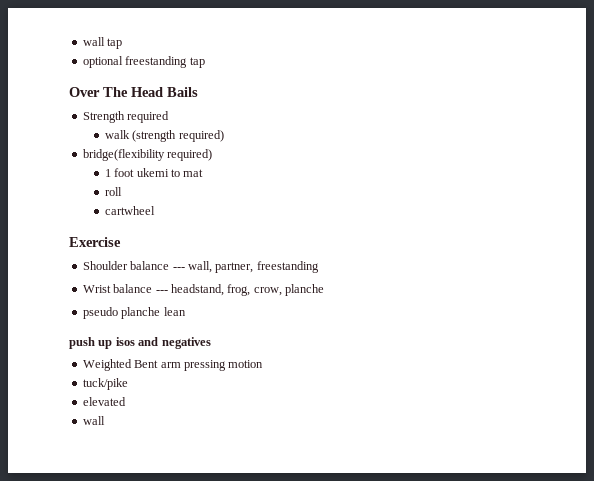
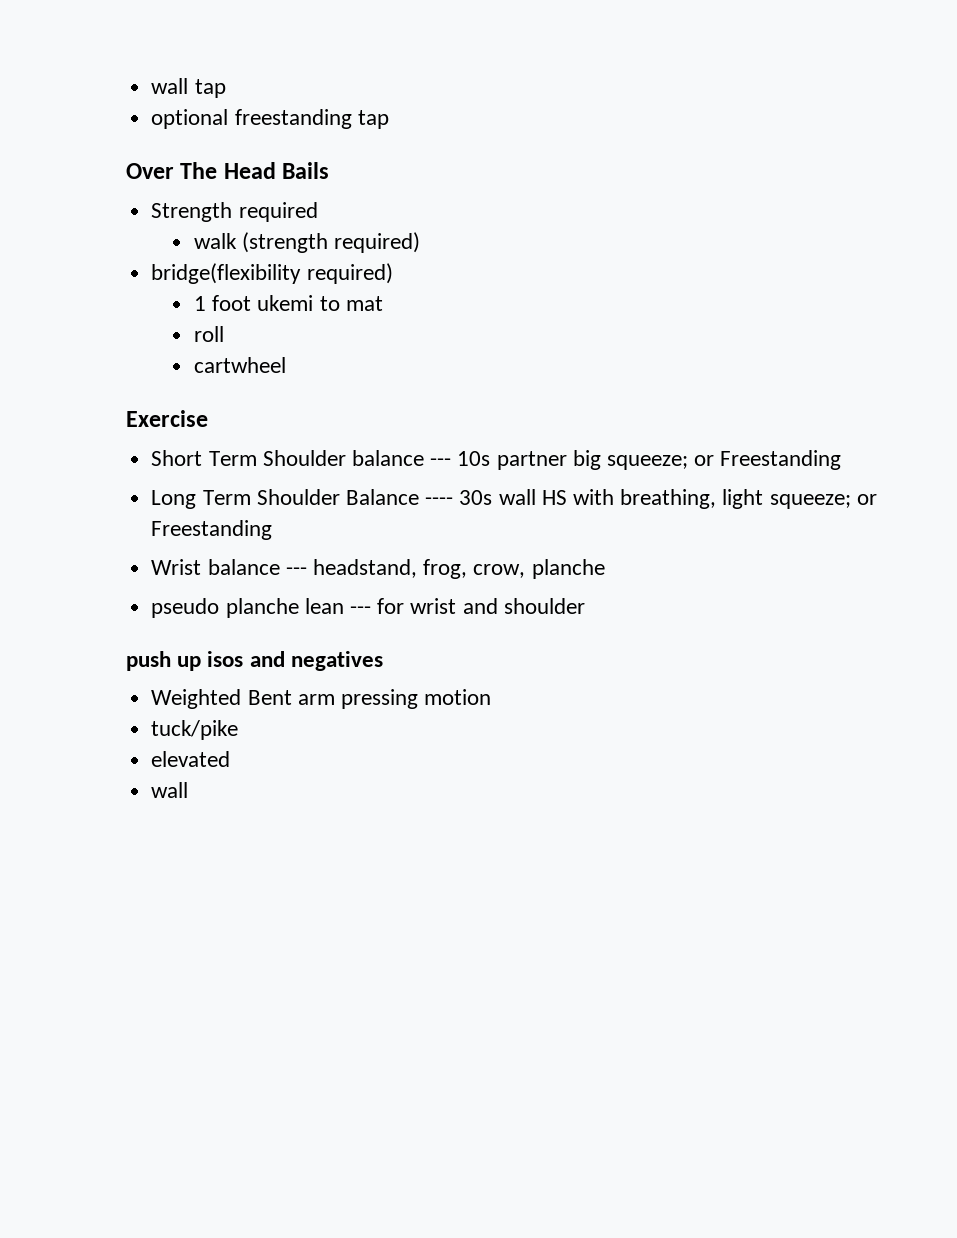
(121, 242) none -> [151,450,257,466] Short Term
[187,261,319,273] wall, partner, freestanding -> [457,450,842,470] [151,489,877,509] [151,520,273,540] 10s partner big squeeze; or Freestanding // Long Term Shoulder Balance ---- 30s wall HS with breathing, light squeeze; or Freestanding
(186, 311) none -> [349,598,585,614] --- for wrist and shoulder

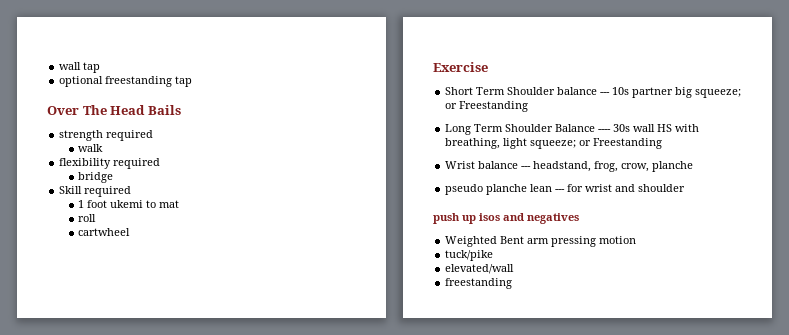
[151,202,233,222] Strength -> [59,130,104,141] strength
[242,232,421,253] [151,263,393,284] (strength required) // bridge(flexibility required) -> [59,158,161,169] [78,172,114,183] [59,186,132,197] // flexibility required // bridge // Skill required
[151,751,231,767] [151,782,189,798] elevated // wall -> [445,264,515,274] [445,278,513,289] elevated/wall // freestanding

